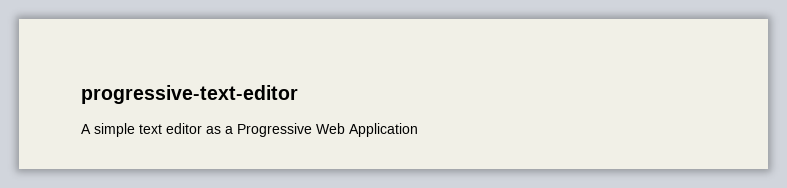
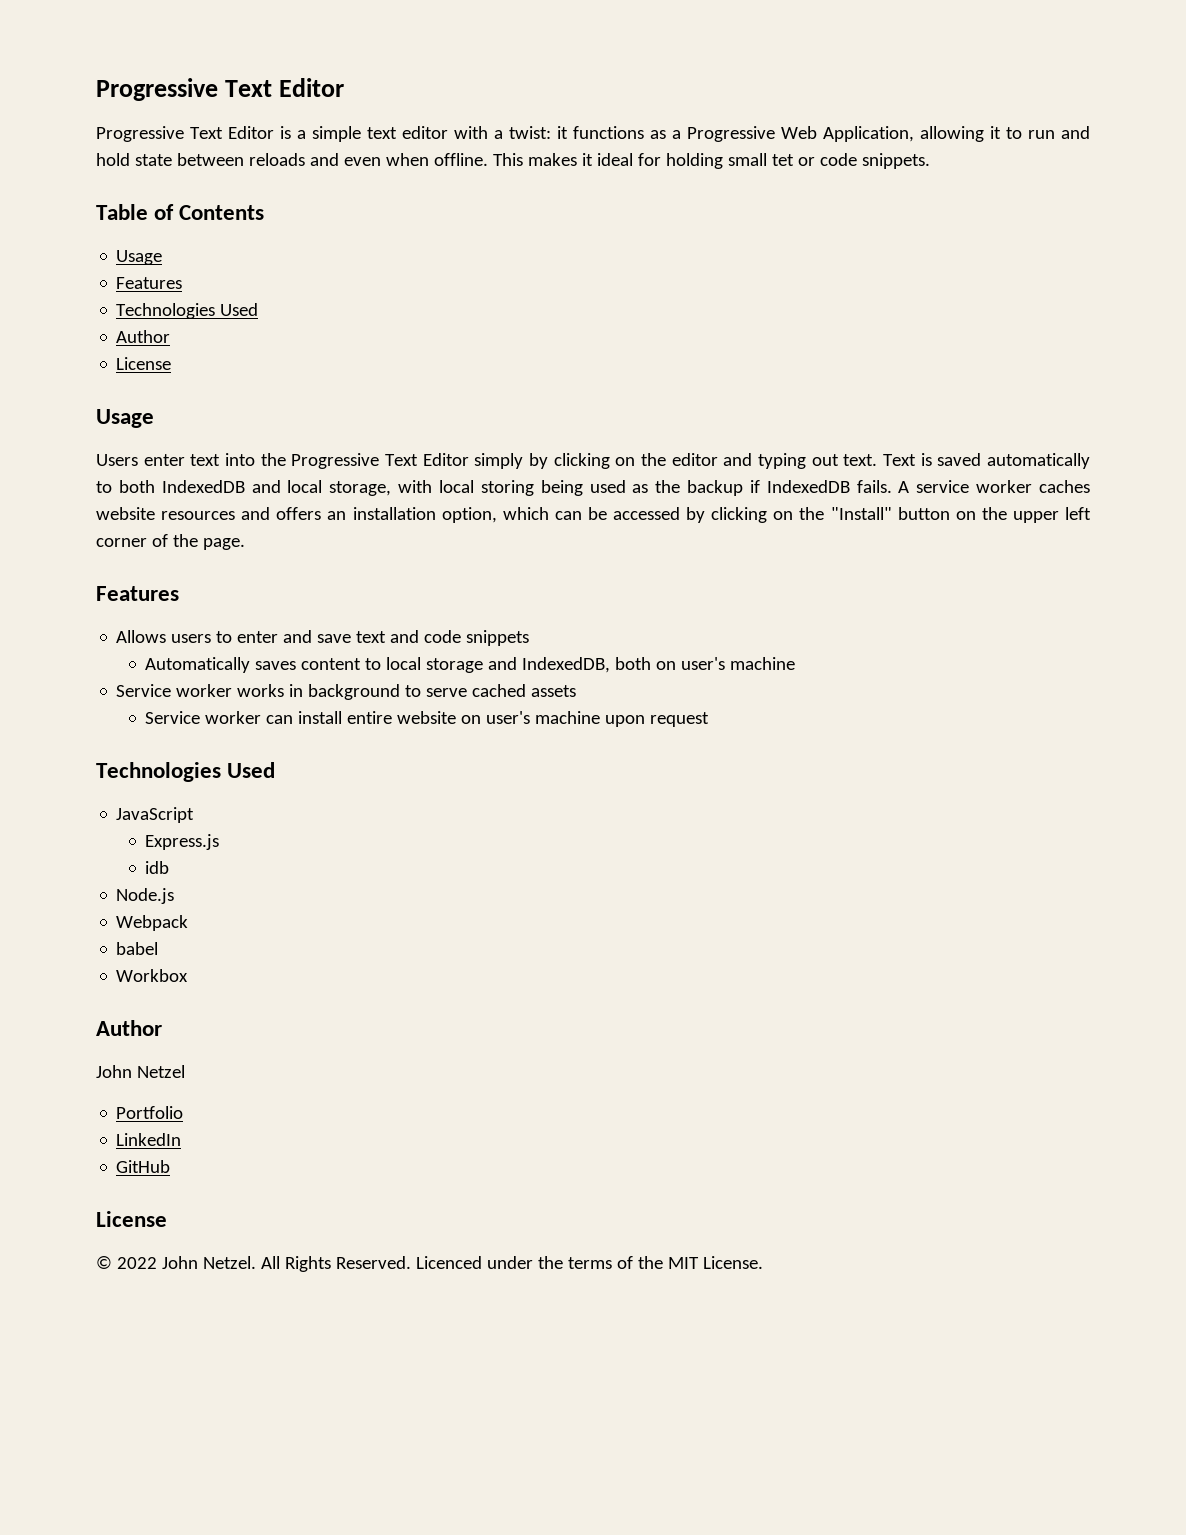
[81,85,298,104] [81,123,418,137] progressive-text-editor // A simple text editor as a Progressive Web Application -> [96,78,345,101] [96,126,1090,142] [96,153,930,169] [96,204,265,220] [116,250,163,265] [116,277,183,289] [116,303,259,319] [116,330,171,343] [116,357,172,370] [96,409,154,428] [96,453,1090,469] [96,480,1091,496] [96,507,1092,523] [96,534,245,550] [96,586,179,601] [116,630,530,646] [145,657,796,673] [116,684,577,700] [145,711,710,727] [96,762,276,782] [116,807,195,823] [145,834,220,850] [145,861,170,874] [116,888,175,904] [116,915,189,931] [116,942,159,955] [116,969,189,982] [96,1020,162,1036] [96,1065,185,1078] [116,1106,184,1119] [116,1133,182,1146] [116,1160,171,1173] [96,1211,167,1227] [96,1256,763,1272] Progressive Text Editor // Progressive Text Editor is a simple text editor with a twist: it functions as a Progressive Web Application, allowing it to run and hold state between reloads and even when offline. This makes it ideal for holding small tet or code snippets. // Table of Contents // Usage // Features // Technologies Used // Author // License // Usage // Users enter text into the Progressive Text Editor simply by clicking on the editor and typing out text. Text is saved automatically to both IndexedDB and local storage, with local storing being used as the backup if IndexedDB fails. A service worker caches website resources and offers an installation option, which can be accessed by clicking on the "Install" button on the upper left corner of the page. // Features // Allows users to enter and save text and code snippets // Automatically saves content to local storage and IndexedDB, both on user's machine // Service worker works in background to serve cached assets // Service worker can install entire website on user's machine upon request // Technologies Used // JavaScript // Express.js // idb // Node.js // Webpack // babel // Workbox // Author // John Netzel // Portfolio // LinkedIn // GitHub // License // © 2022 John Netzel. All Rights Reserved. Licenced under the terms of the MIT License.

